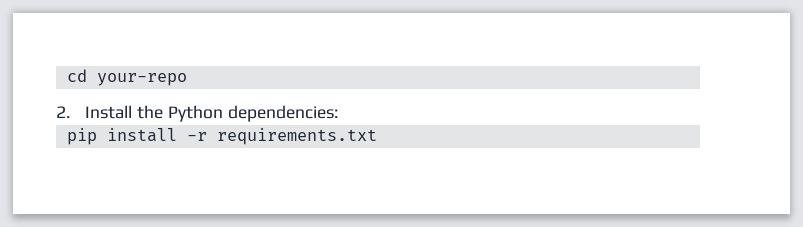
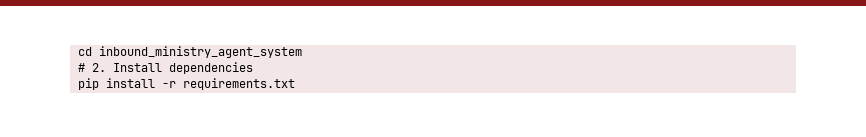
[96,73,187,86] [56,105,338,122] your-repo // 2. Install the Python dependencies: -> [98,46,302,58] [77,62,253,74] inbound_ministry_agent_system // # 2. Install dependencies

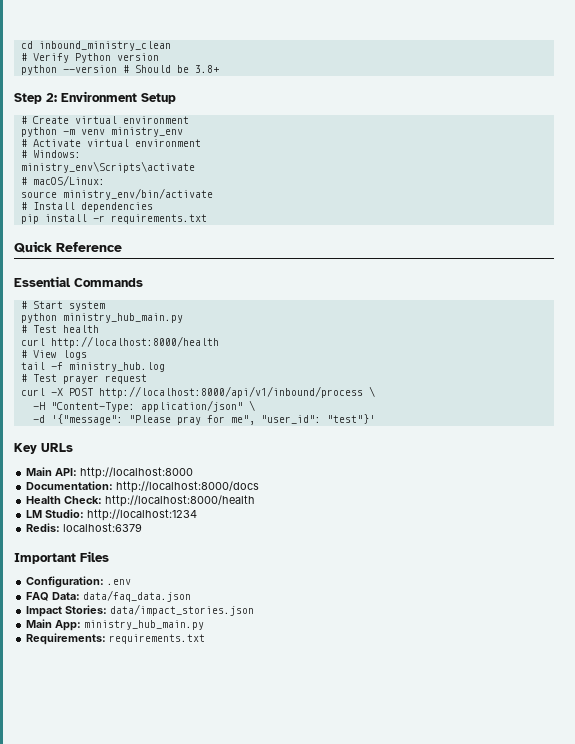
[98,46,302,58] [77,63,106,72] inbound_ministry_agent_system // # 2. -> [38,41,171,51] [20,53,159,63] [20,65,219,75] [14,91,176,104] [20,116,189,124] [20,127,183,137] [20,139,201,147] [20,150,81,158] [20,161,195,173] [20,175,105,186] [20,188,213,200] [20,202,27,210] inbound_ministry_clean // # Verify Python version // python --version # Should be 3.8+ // Step 2: Environment Setup // # Create virtual environment // python -m venv ministry_env // # Activate virtual environment // # Windows: // ministry_env\Scripts\activate // # macOS/Linux: // source ministry_env/bin/activate // #
(295, 84) none -> [14,241,122,253] [14,276,143,287] [20,301,105,311] [20,313,183,323] [20,325,99,333] [20,336,219,348] [20,350,87,360] [20,362,165,372] [20,374,147,384] [20,386,375,398] [32,400,255,412] [32,414,375,425] [14,443,73,454] [26,467,194,479] [26,481,260,493] [26,495,256,507] [26,509,198,521] [26,523,143,532] [14,551,109,564] [26,576,132,588] [26,590,192,602] [26,604,255,617] [26,619,205,631] [26,633,206,645] // Quick Reference // Essential Commands // # Start system // python ministry_hub_main.py // # Test health // curl http://localhost:8000/health // # View logs // tail -f ministry_hub.log // # Test prayer request // curl -X POST http://localhost:8000/api/v1/inbound/process \ // -H "Content-Type: application/json" \ // -d '{"message": "Please pray for me", "user_id": "test"}' // Key URLs // Main API: http://localhost:8000 // Documentation: http://localhost:8000/docs // Health Check: http://localhost:8000/health // LM Studio: http://localhost:1234 // Redis: localhost:6379 // Important Files // Configuration: .env // FAQ Data: data/faq_data.json // Impact Stories: data/impact_stories.json // Main App: ministry_hub_main.py // Requirements: requirements.txt

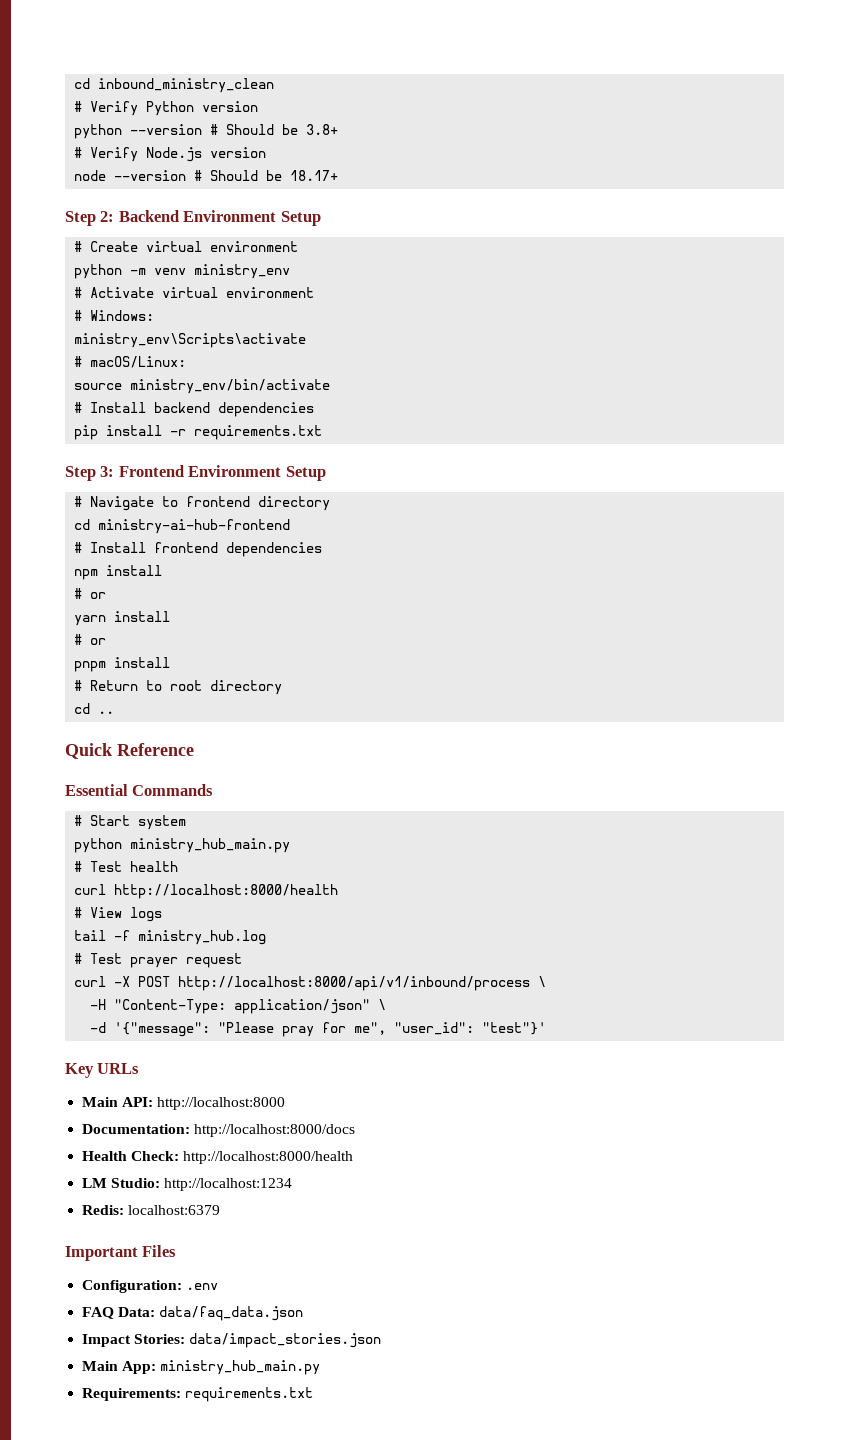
(219, 69) none -> [74,147,267,162] [74,170,339,181] // # Verify Node.js version // node --version # Should be 18.17+
(57, 97) none -> [118,210,179,222] Backend
(75, 206) none -> [154,402,211,413] backend
(207, 219) none -> [65,465,326,481] [74,496,331,511] [74,519,291,534] [74,542,323,557] [74,565,163,580] [74,588,107,599] [74,611,171,626] [74,634,107,645] [74,657,171,672] [74,680,283,695] [74,703,115,714] // Step 3: Frontend Environment Setup // # Navigate to frontend directory // cd ministry-ai-hub-frontend // # Install frontend dependencies // npm install // # or // yarn install // # or // pnpm install // # Return to root directory // cd ..

